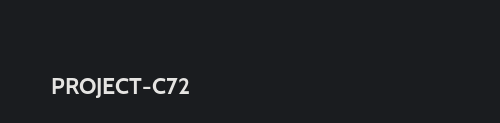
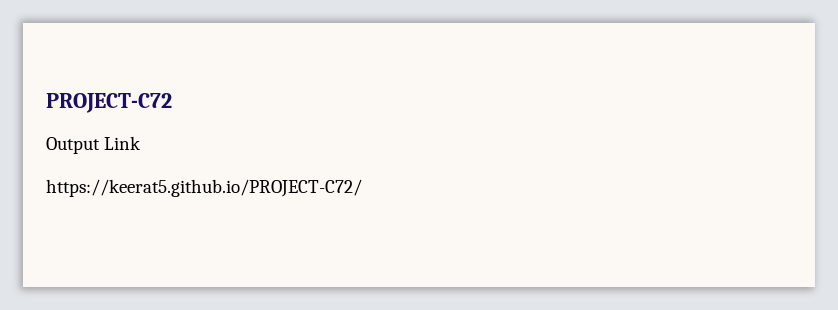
(190, 88) none -> [46,136,142,154] [46,179,362,197] // Output Link // https://keerat5.github.io/PROJECT-C72/

